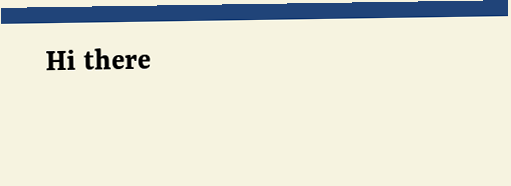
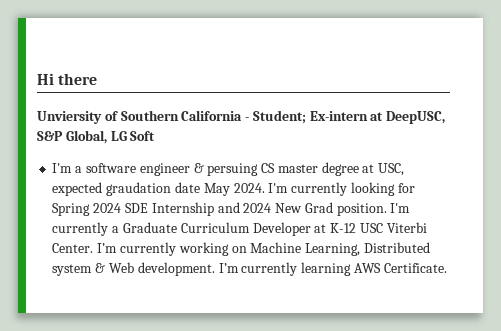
(152, 58) none -> [37,110,446,124] [37,130,156,144] [52,162,405,176] [52,182,415,196] [52,202,411,216] [52,222,427,236] [52,242,430,256] [52,262,447,276] // Unviersity of Southern California - Student; Ex-intern at DeepUSC, S&P Global, LG Soft // I'm a software engineer & persuing CS master degree at USC, expected graudation date May 2024. I'm currently looking for Spring 2024 SDE Internship and 2024 New Grad position. I'm currently a Graduate Curriculum Developer at K-12 USC Viterbi Center. I’m currently working on Machine Learning, Distributed system & Web development. I’m currently learning AWS Certificate.

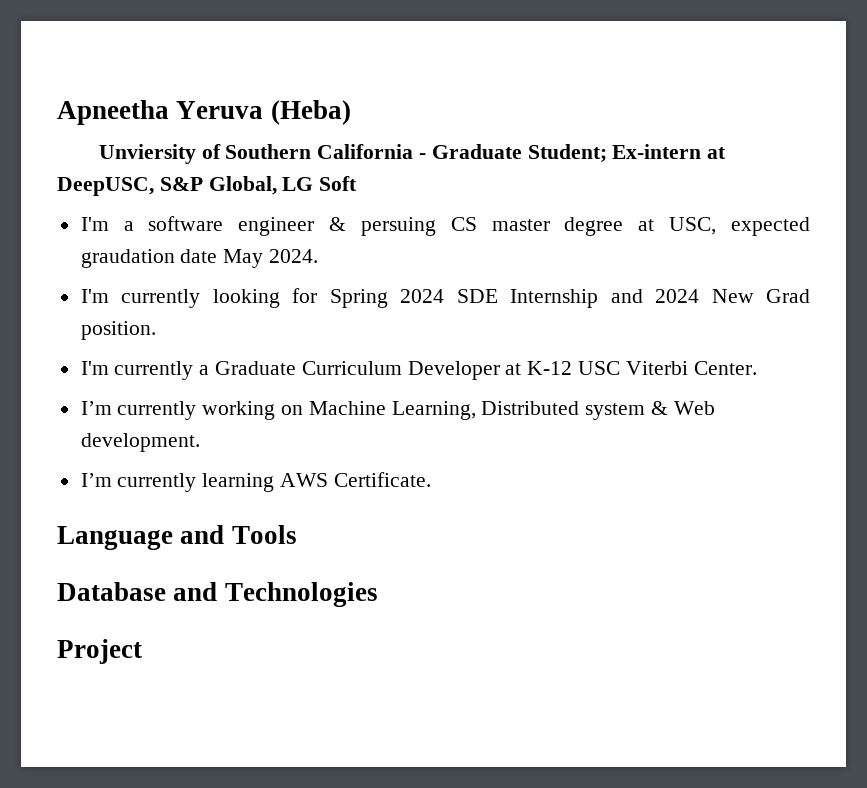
[37,73,98,85] Hi there -> [57,100,351,125] Apneetha Yeruva (Heba)
(250, 119) none -> [431,144,522,159] Graduate
(265, 188) none -> (319, 256) //
(387, 209) none -> (156, 330) //
(94, 248) none -> (757, 368) //
(215, 269) none -> (200, 442) //
(447, 268) none -> [57,525,297,550] [57,582,378,607] [57,639,142,664] // Language and Tools // Database and Technologies // Project

